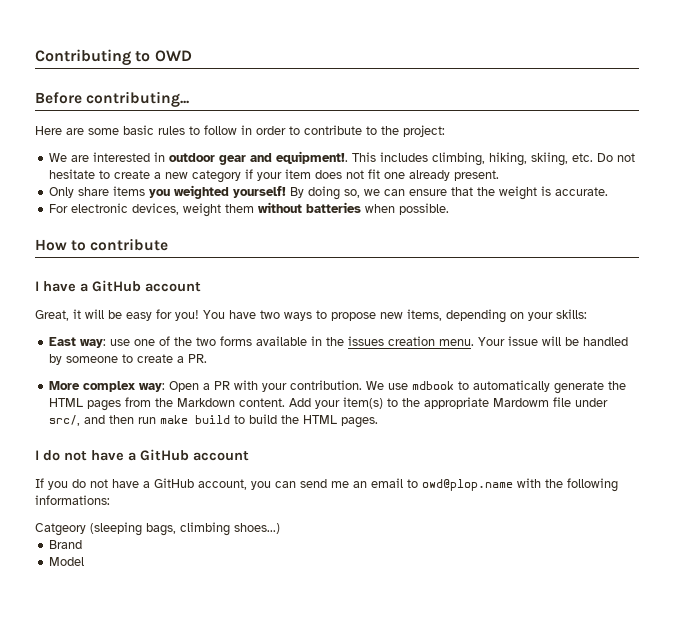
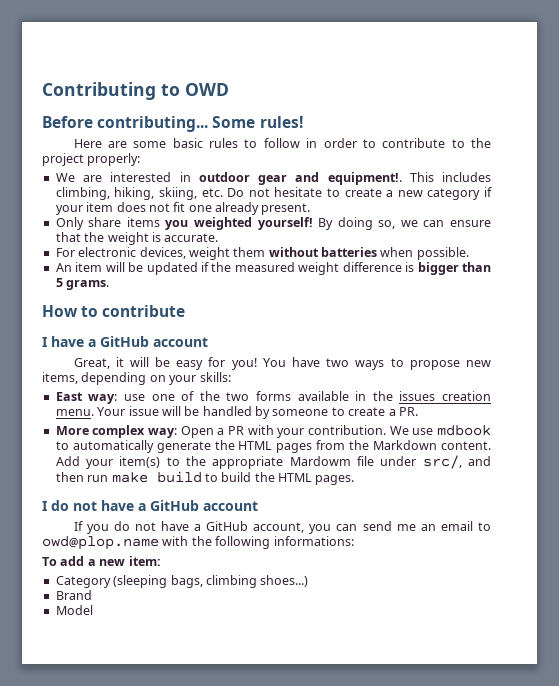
(190, 99) none -> [212,116,303,128] Some rules!
[403,125,445,137] project: -> [42,153,141,166] project properly:
(450, 209) none -> [55,262,491,275] [55,278,110,290] // An item will be updated if the measured weight difference is bigger than 5 grams.
[35,523,86,536] Catgeory -> [42,556,161,566] [55,576,111,588] To add a new item: // Category

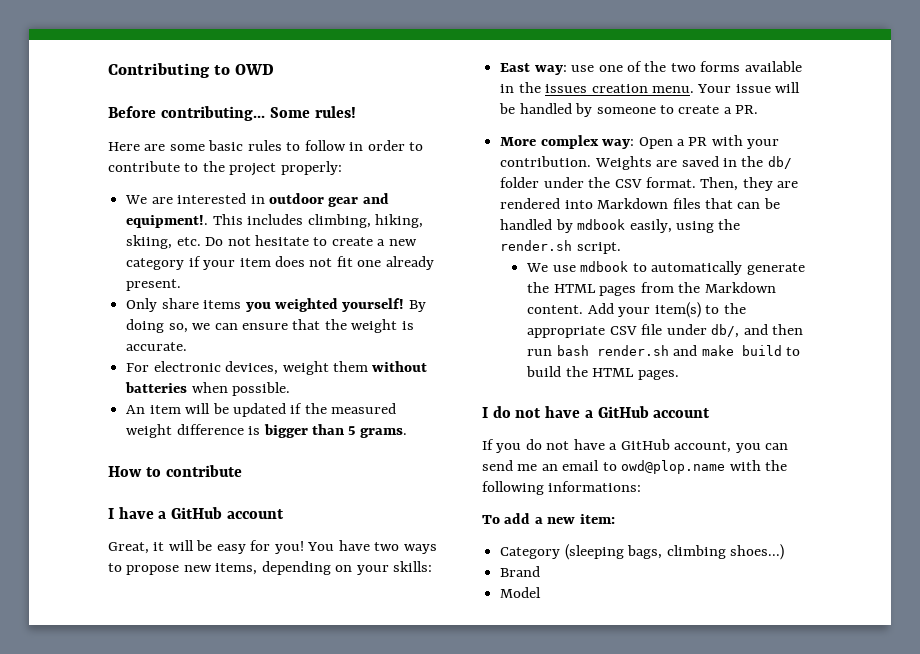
(387, 430) none -> [594,156,792,170] [500,177,799,191] [500,198,780,209] [500,219,741,233] [500,240,621,254] Weights are saved in the db/ folder under the CSV format. Then, they are rendered into Markdown files that can be handled by mdbook easily, using the render.sh script. //
[289,456,351,466] Mardowm -> [609,326,637,335] CSV
[422,455,462,469] src/, -> [711,324,740,338] db/,
(109, 478) none -> [556,345,698,356] bash render.sh and

